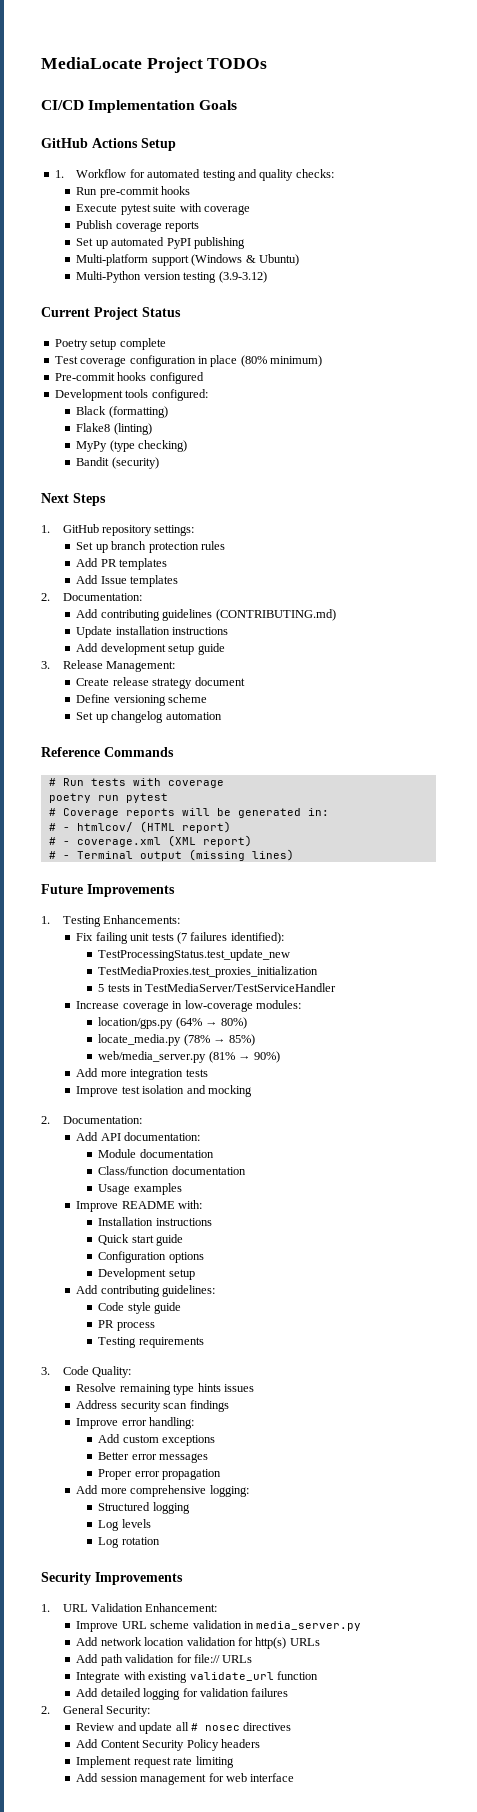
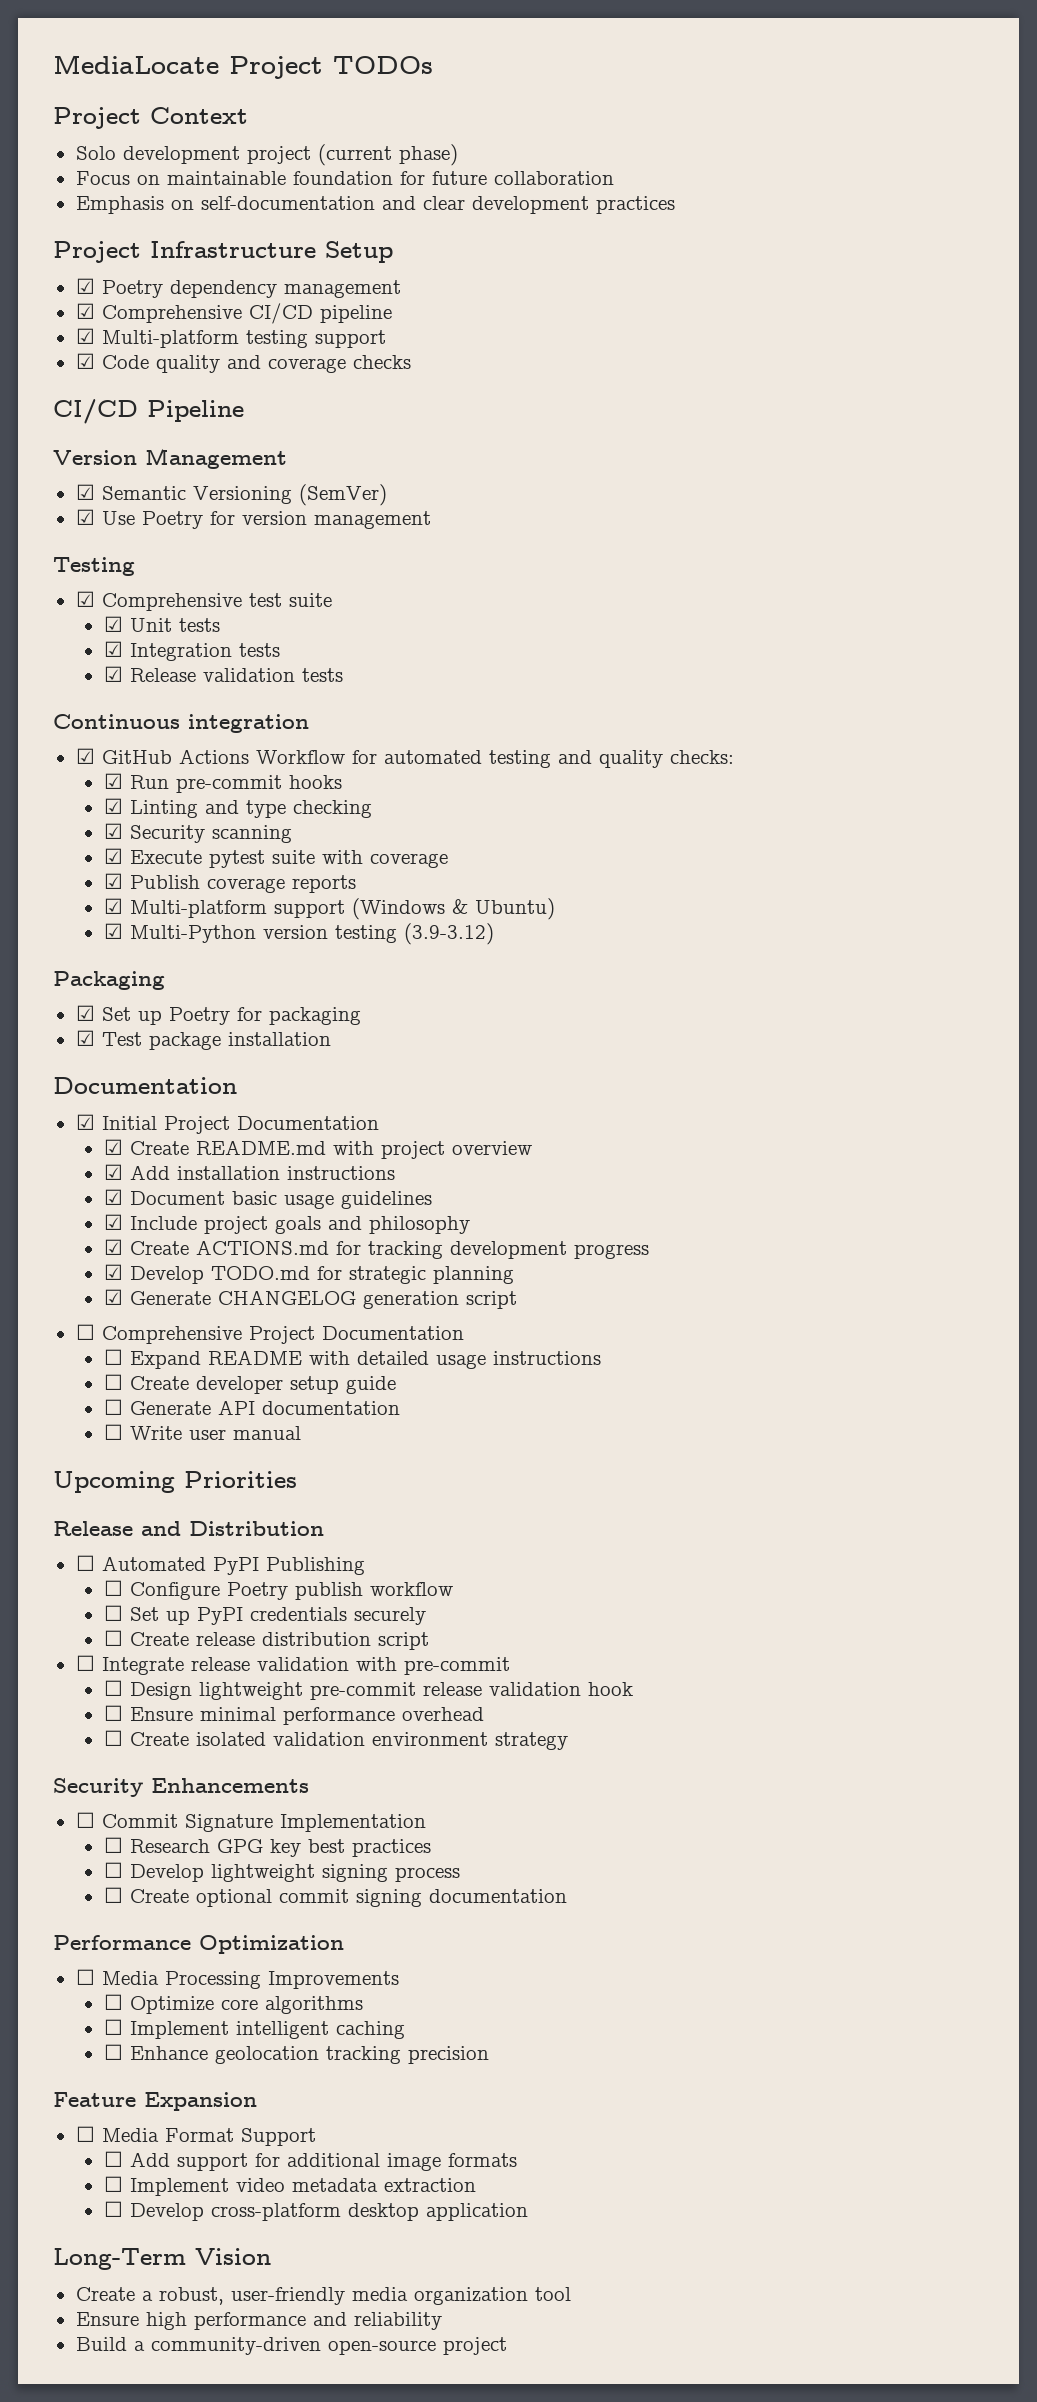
[41,100,238,113] [41,138,176,151] [54,170,64,178] CI/CD Implementation Goals // GitHub Actions Setup // 1. -> [53,107,248,129] [75,144,458,166] [75,171,614,185] [75,196,675,214] [53,241,393,263] [75,278,401,298] [75,303,392,324] [75,328,386,348] [75,353,411,373] [53,399,244,424] [53,448,287,469] [75,484,387,506] [75,509,431,529] [53,557,135,576] [75,591,332,611] [103,616,220,632] [103,641,280,661] [103,666,343,682] [53,714,309,733] [75,748,249,764] Project Context // Solo development project (current phase) // Focus on maintainable foundation for future collaboration // Emphasis on self-documentation and clear development practices // Project Infrastructure Setup // ☑ Poetry dependency management // ☑ Comprehensive CI/CD pipeline // ☑ Multi-platform testing support // ☑ Code quality and coverage checks // CI/CD Pipeline // Version Management // ☑ Semantic Versioning (SemVer) // ☑ Use Poetry for version management // Testing // ☑ Comprehensive test suite // ☑ Unit tests // ☑ Integration tests // ☑ Release validation tests // Continuous integration // ☑ GitHub Actions
(334, 173) none -> [103,773,123,789] ☑
(191, 190) none -> [103,798,372,818] [103,823,292,843] [103,848,123,864] ☑ Linting and type checking // ☑ Security scanning // ☑
(250, 210) none -> [103,873,123,889] ☑
[76,237,245,249] Set up automated PyPI publishing // -> [103,898,123,914] ☑
(299, 260) none -> [103,923,123,939] ☑
[41,307,181,320] [54,338,166,350] [54,355,322,367] [54,372,204,384] [54,389,208,401] [76,406,168,418] [76,423,152,435] [76,440,188,452] [76,457,159,469] [41,493,106,506] [41,524,195,536] [76,541,225,553] [76,558,168,570] [76,575,179,587] [41,593,142,601] [76,609,336,621] [76,626,229,638] [76,643,225,655] [41,660,176,672] [76,677,245,689] [76,694,208,706] [76,711,222,723] [41,747,174,757] [48,778,224,788] [48,793,168,803] [48,808,329,818] [48,821,231,833] [48,835,252,847] [48,849,294,861] [41,884,175,897] [41,915,181,927] [76,932,284,944] [98,949,291,961] [98,966,319,978] [98,983,337,992] [76,1000,301,1012] [98,1017,248,1029] [98,1034,256,1046] [98,1051,281,1063] [76,1068,208,1080] [76,1085,252,1097] [41,1116,142,1124] [76,1132,201,1141] [98,1149,214,1158] [98,1166,246,1175] [98,1183,182,1195] [76,1200,203,1212] [98,1217,212,1226] [98,1234,183,1246] [98,1251,204,1263] [98,1268,195,1280] [76,1285,216,1297] [98,1302,181,1314] [98,1320,155,1331] [98,1337,204,1348] [41,1366,132,1378] [76,1383,254,1395] [76,1400,229,1412] [76,1417,195,1429] [98,1434,215,1446] [98,1452,208,1463] [98,1469,221,1480] [76,1485,249,1497] [98,1502,190,1514] [98,1519,151,1531] [98,1537,160,1548] [41,1572,183,1585] [41,1603,218,1612] [76,1620,362,1632] [76,1637,320,1649] [76,1654,253,1666] [76,1671,318,1683] [76,1688,289,1700] [41,1705,151,1717] [76,1722,292,1734] [76,1739,260,1751] [76,1756,234,1768] [76,1773,295,1785] Current Project Status // Poetry setup complete // Test coverage configuration in place (80% minimum) // Pre-commit hooks configured // Development tools configured: // Black (formatting) // Flake8 (linting) // MyPy (type checking) // Bandit (security) // Next Steps // 1. GitHub repository settings: // Set up branch protection rules // Add PR templates // Add Issue templates // 2. Documentation: // Add contributing guidelines (CONTRIBUTING.md) // Update installation instructions // Add development setup guide // 3. Release Management: // Create release strategy document // Define versioning scheme // Set up changelog automation // Reference Commands // # Run tests with coverage // poetry run pytest // # Coverage reports will be generated in: // # - htmlcov/ (HTML report) // # - coverage.xml (XML report) // # - Terminal output (missing lines) // Future Improvements // 1. Testing Enhancements: // Fix failing unit tests (7 failures identified): // TestProcessingStatus.test_update_new // TestMediaProxies.test_proxies_initialization // 5 tests in TestMediaServer/TestServiceHandler // Increase coverage in low-coverage modules: // location/gps.py (64% → 80%) // locate_media.py (78% → 85%) // web/media_server.py (81% → 90%) // Add more integration tests // Improve test isolation and mocking // 2. Documentation: // Add API documentation: // Module documentation // Class/function documentation // Usage examples // Improve README with: // Installation instructions // Quick start guide // Configuration options // Development setup // Add contributing guidelines: // Code style guide // PR process // Testing requirements // 3. Code Quality: // Resolve remaining type hints issues // Address security scan findings // Improve error handling: // Add custom exceptions // Better error messages // Proper error propagation // Add more comprehensive logging: // Structured logging // Log levels // Log rotation // Security Improvements // 1. URL Validation Enhancement: // Improve URL scheme validation in media_server.py // Add network location validation for http(s) URLs // Add path validation for file:// URLs // Integrate with existing validate_url function // Add detailed logging for validation failures // 2. General Security: // Review and update all # nosec directives // Add Content Security Policy headers // Implement request rate limiting // Add session management for web interface -> [53,971,165,990] [75,1005,361,1025] [75,1030,331,1050] [53,1077,237,1094] [75,1114,379,1134] [103,1139,532,1159] [103,1164,395,1180] [103,1189,432,1209] [103,1214,470,1234] [103,1239,649,1259] [103,1264,514,1284] [103,1289,517,1309] [75,1324,464,1344] [103,1349,601,1369] [103,1374,396,1394] [103,1399,400,1415] [103,1424,301,1440] [53,1471,297,1493] [53,1521,324,1536] [75,1555,365,1575] [103,1580,453,1600] [103,1605,426,1625] [103,1630,429,1650] [75,1655,510,1675] [103,1680,633,1700] [103,1705,484,1725] [103,1730,568,1750] [53,1778,309,1797] [75,1812,426,1832] [103,1837,431,1857] [103,1862,460,1882] [103,1887,567,1907] [53,1935,344,1954] [75,1969,399,1989] [103,1994,363,2014] [103,2019,405,2039] [103,2044,489,2064] [53,2092,257,2111] [75,2126,316,2146] [103,2151,517,2171] [103,2176,476,2196] [103,2201,528,2221] [53,2248,271,2270] [75,2287,571,2305] [75,2312,442,2330] [75,2337,507,2355] Packaging // ☑ Set up Poetry for packaging // ☑ Test package installation // Documentation // ☑ Initial Project Documentation // ☑ Create README.md with project overview // ☑ Add installation instructions // ☑ Document basic usage guidelines // ☑ Include project goals and philosophy // ☑ Create ACTIONS.md for tracking development progress // ☑ Develop TODO.md for strategic planning // ☑ Generate CHANGELOG generation script // ☐ Comprehensive Project Documentation // ☐ Expand README with detailed usage instructions // ☐ Create developer setup guide // ☐ Generate API documentation // ☐ Write user manual // Upcoming Priorities // Release and Distribution // ☐ Automated PyPI Publishing // ☐ Configure Poetry publish workflow // ☐ Set up PyPI credentials securely // ☐ Create release distribution script // ☐ Integrate release validation with pre-commit // ☐ Design lightweight pre-commit release validation hook // ☐ Ensure minimal performance overhead // ☐ Create isolated validation environment strategy // Security Enhancements // ☐ Commit Signature Implementation // ☐ Research GPG key best practices // ☐ Develop lightweight signing process // ☐ Create optional commit signing documentation // Performance Optimization // ☐ Media Processing Improvements // ☐ Optimize core algorithms // ☐ Implement intelligent caching // ☐ Enhance geolocation tracking precision // Feature Expansion // ☐ Media Format Support // ☐ Add support for additional image formats // ☐ Implement video metadata extraction // ☐ Develop cross-platform desktop application // Long-Term Vision // Create a robust, user-friendly media organization tool // Ensure high performance and reliability // Build a community-driven open-source project

